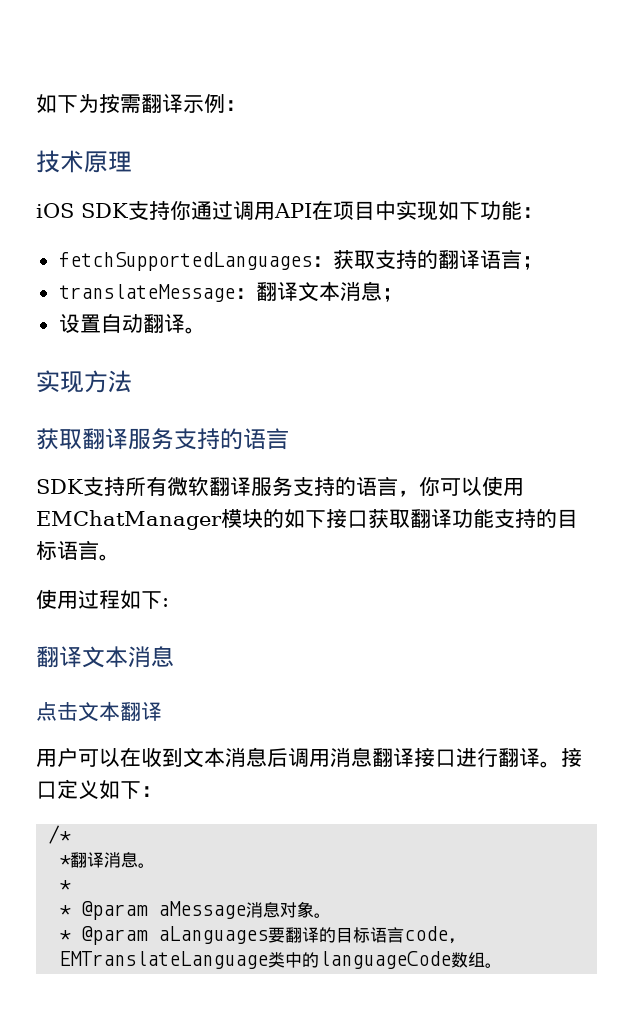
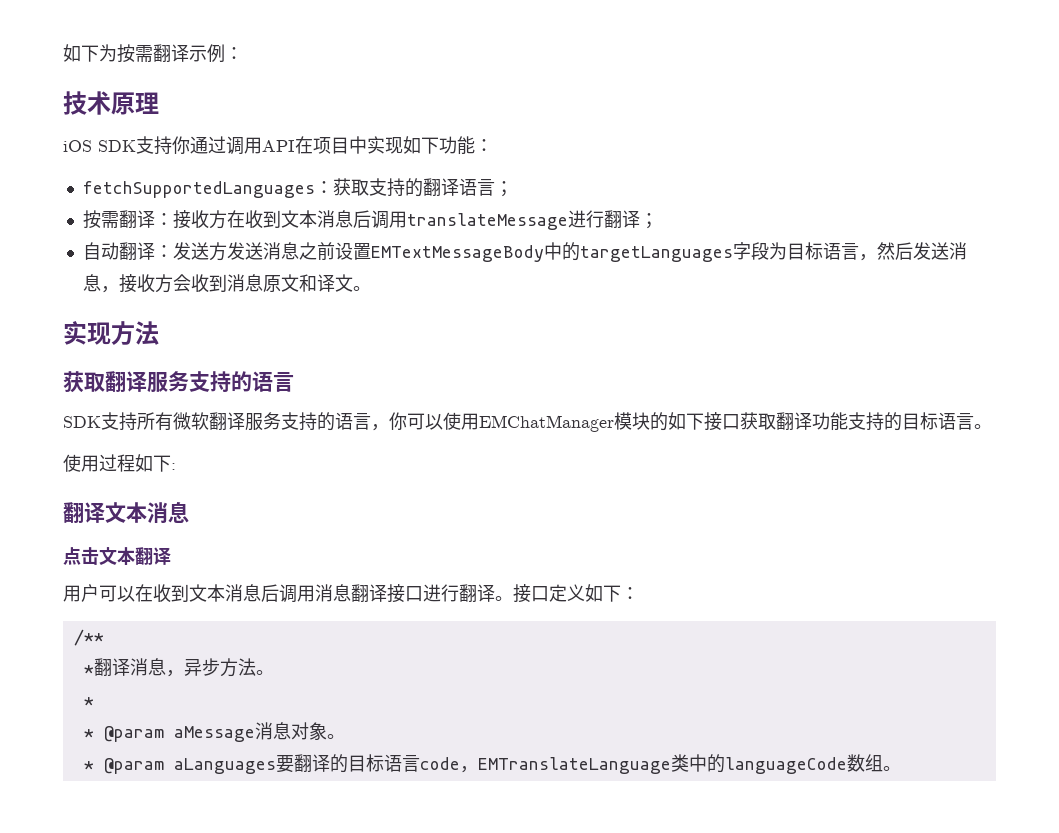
[58,281,403,302] [58,314,101,333] translateMessage：翻译文本消息； // 设置 -> [82,210,658,230] 按需翻译：接收方在收到文本消息后调用translateMessage进行翻译； //
(185, 323) none -> [154,242,967,262] [82,274,353,293] ：发送方发送消息之前设置EMTextMessageBody中的targetLanguages字段为目标语言，然后发送消息，接收方会收到消息原文和译文
[48,825,72,844] /* -> [73,629,104,646] /**
(139, 860) none -> [165,658,256,677] ，异步方法

